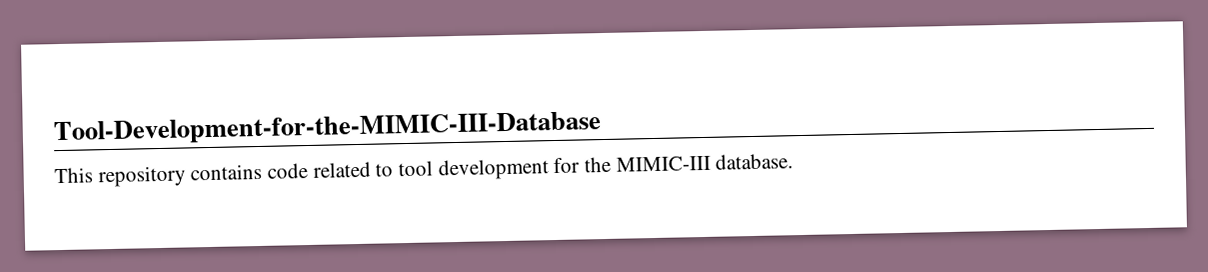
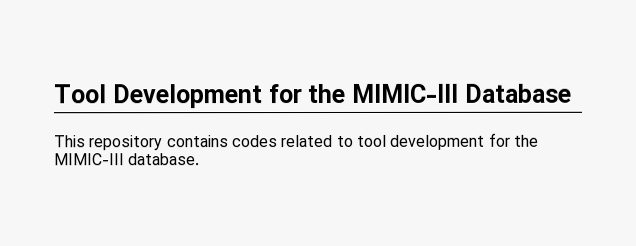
[53,111,601,147] Tool-Development-for-the-MIMIC-III-Database -> [53,83,571,109] Tool Development for the MIMIC-III Database
[267,162,309,179] code -> [231,135,278,148] codes

